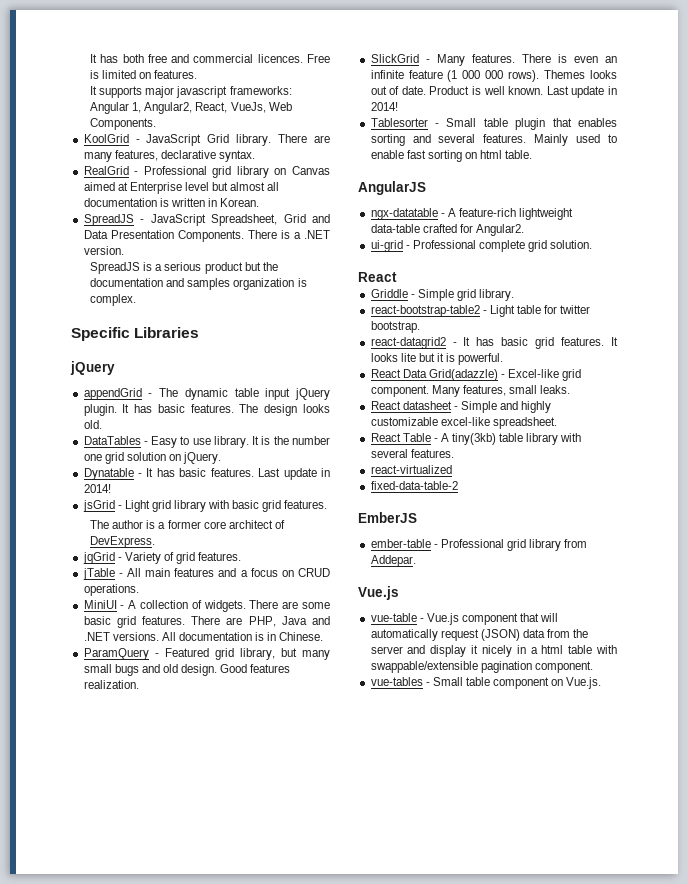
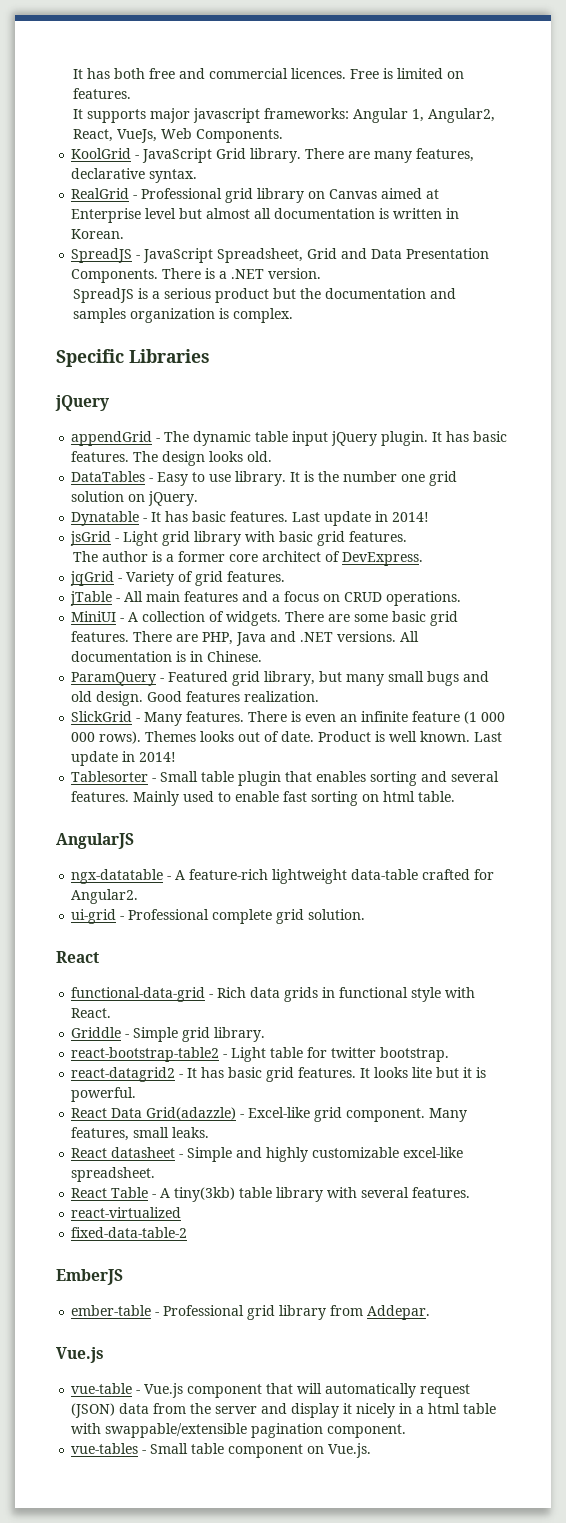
(397, 277) none -> [71,987,476,1002] [71,1008,112,1018] // functional-data-grid - Rich data grids in functional style with React.

